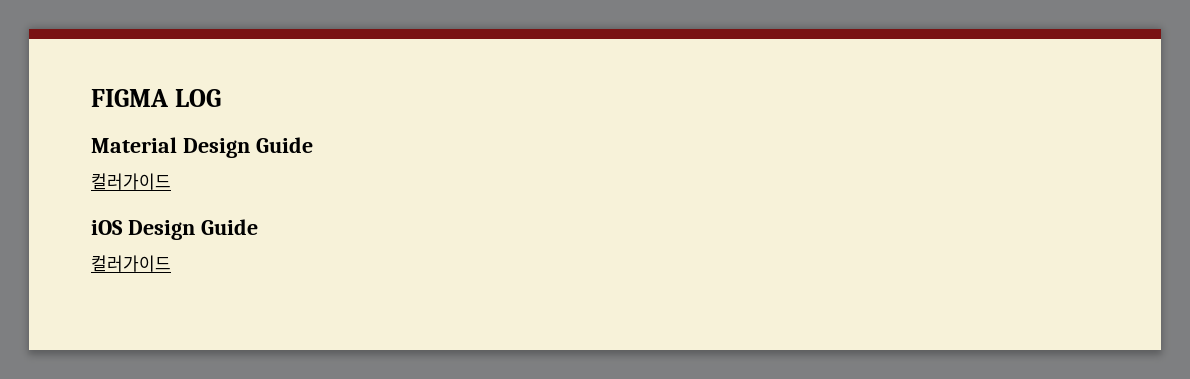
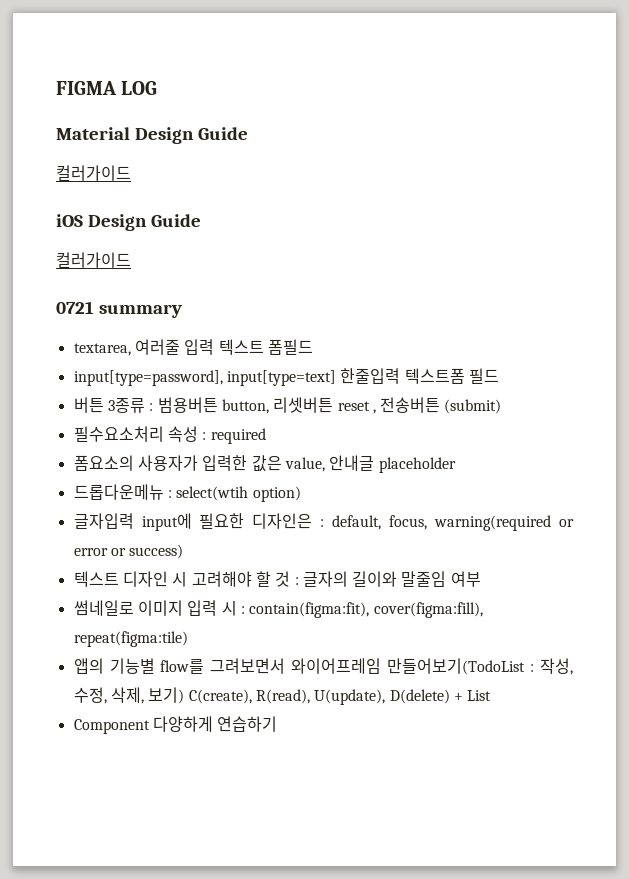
(171, 263) none -> [56,301,182,318] [73,339,313,356] [73,368,499,386] [73,397,502,414] [73,426,266,444] [73,455,456,473] [73,484,301,502] [73,513,574,531] [73,544,184,559] [73,571,481,587] [73,600,483,618] [73,631,188,647] [73,658,573,675] [73,687,492,705] [73,716,278,734] // 0721 summary // textarea, 여러줄 입력 텍스트 폼필드 // input[type=password], input[type=text] 한줄입력 텍스트폼 필드 // 버튼 3종류 : 범용버튼 button, 리셋버튼 reset , 전송버튼 (submit) // 필수요소처리 속성 : required // 폼요소의 사용자가 입력한 값은 value, 안내글 placeholder // 드롭다운메뉴 : select(wtih option) // 글자입력 input에 필요한 디자인은 : default, focus, warning(required or error or success) // 텍스트 디자인 시 고려해야 할 것 : 글자의 길이와 말줄임 여부 // 썸네일로 이미지 입력 시 : contain(figma:fit), cover(figma:fill), repeat(figma:tile) // 앱의 기능별 flow를 그려보면서 와이어프레임 만들어보기(TodoList : 작성, 수정, 삭제, 보기) C(create), R(read), U(update), D(delete) + List // Component 다양하게 연습하기

